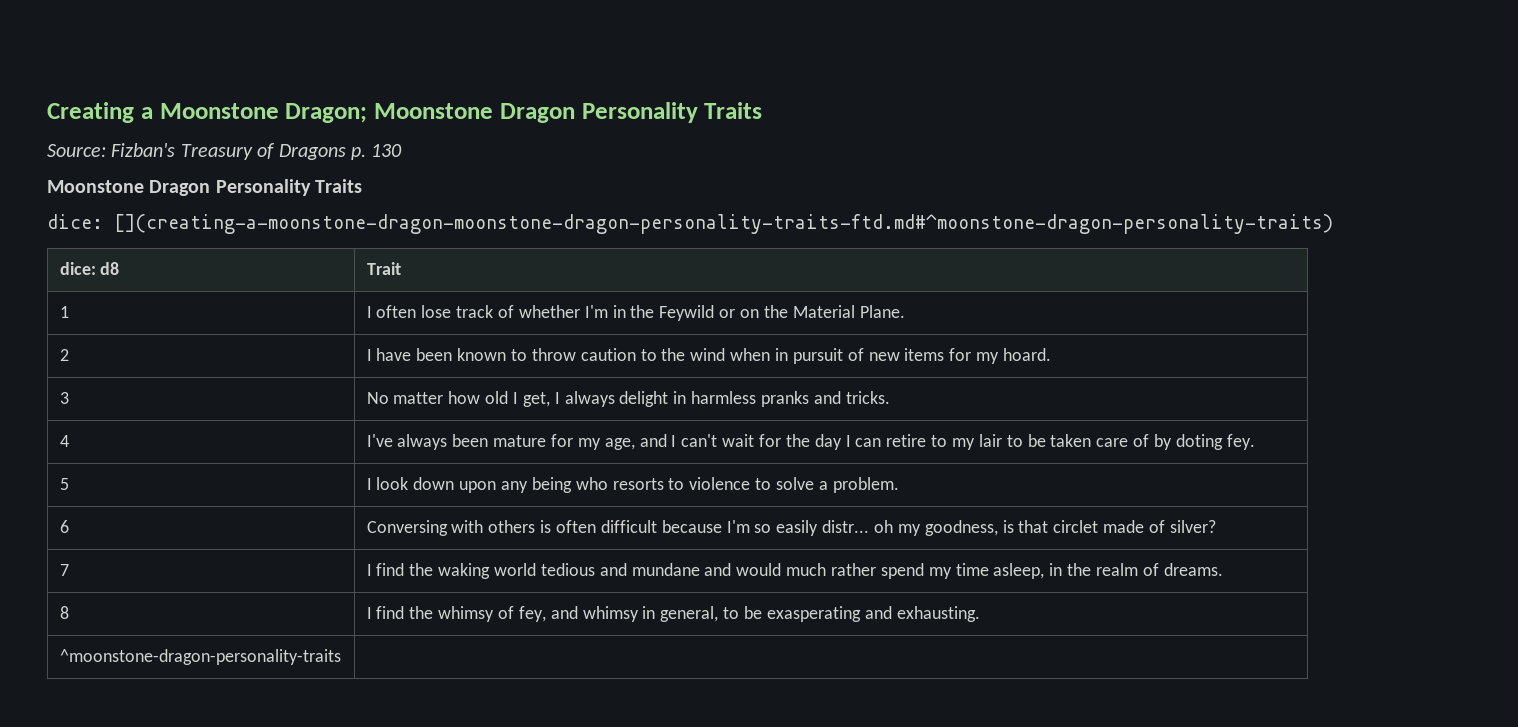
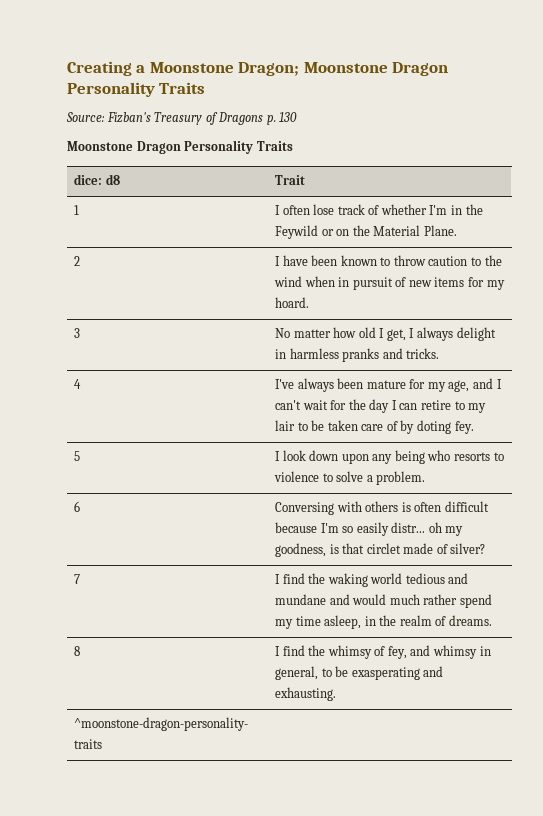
[47,214,1333,234] // dice: [](creating-a-moonstone-dragon-moonstone-dragon-personality-traits-ftd.md#^moonstone-dragon-personality-traits) -> (293, 146) none

